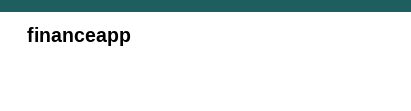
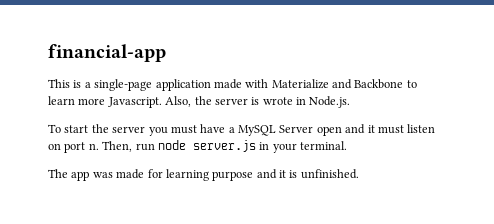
[27,27,131,46] financeapp -> [48,44,166,62] [48,79,417,91] [48,96,351,108] [48,124,436,136] [48,140,347,153] [48,169,359,181] financial-app // This is a single-page application made with Materialize and Backbone to learn more Javascript. Also, the server is wrote in Node.js. // To start the server you must have a MySQL Server open and it must listen on port n. Then, run node server.js in your terminal. // The app was made for learning purpose and it is unfinished.

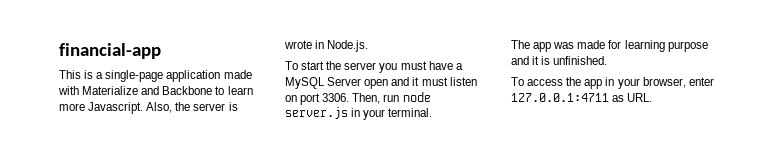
[88,143,99,150] n. -> [322,93,350,102] 3306.
(359, 174) none -> [511,77,714,89] [511,93,653,102] // To access the app in your browser, enter 127.0.0.1:4711 as URL.

